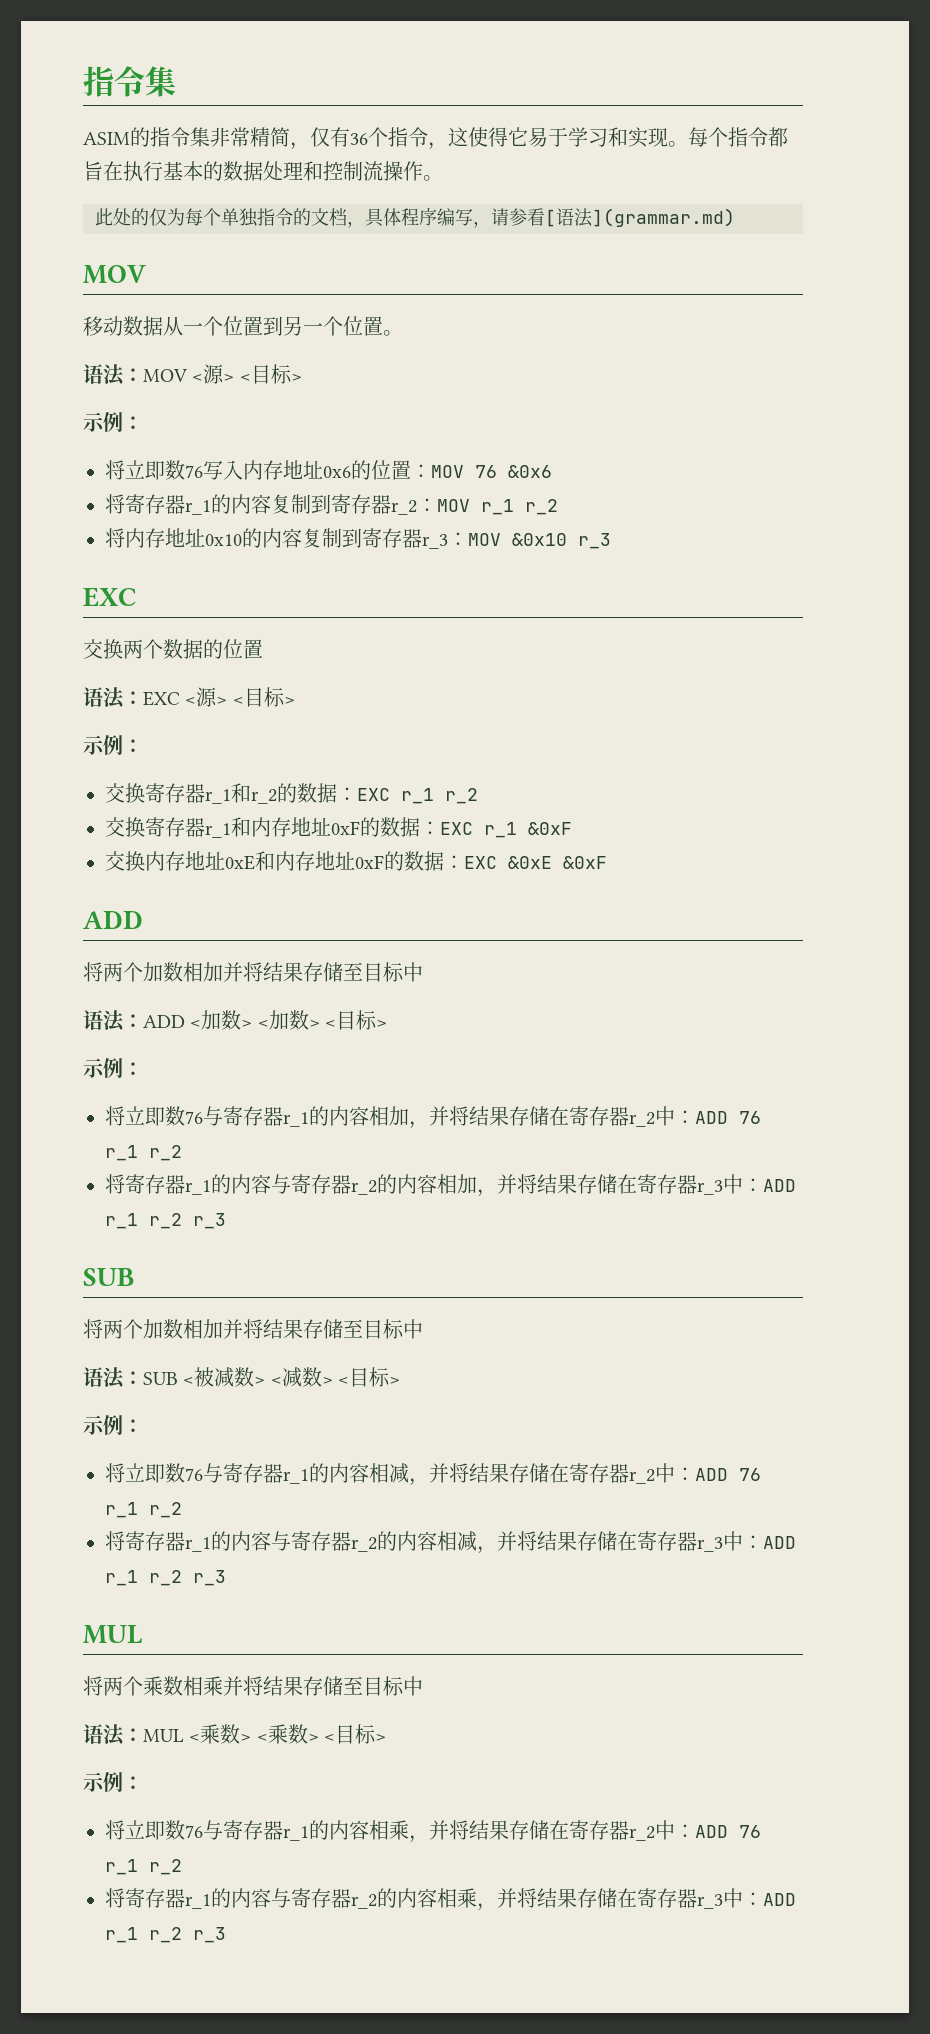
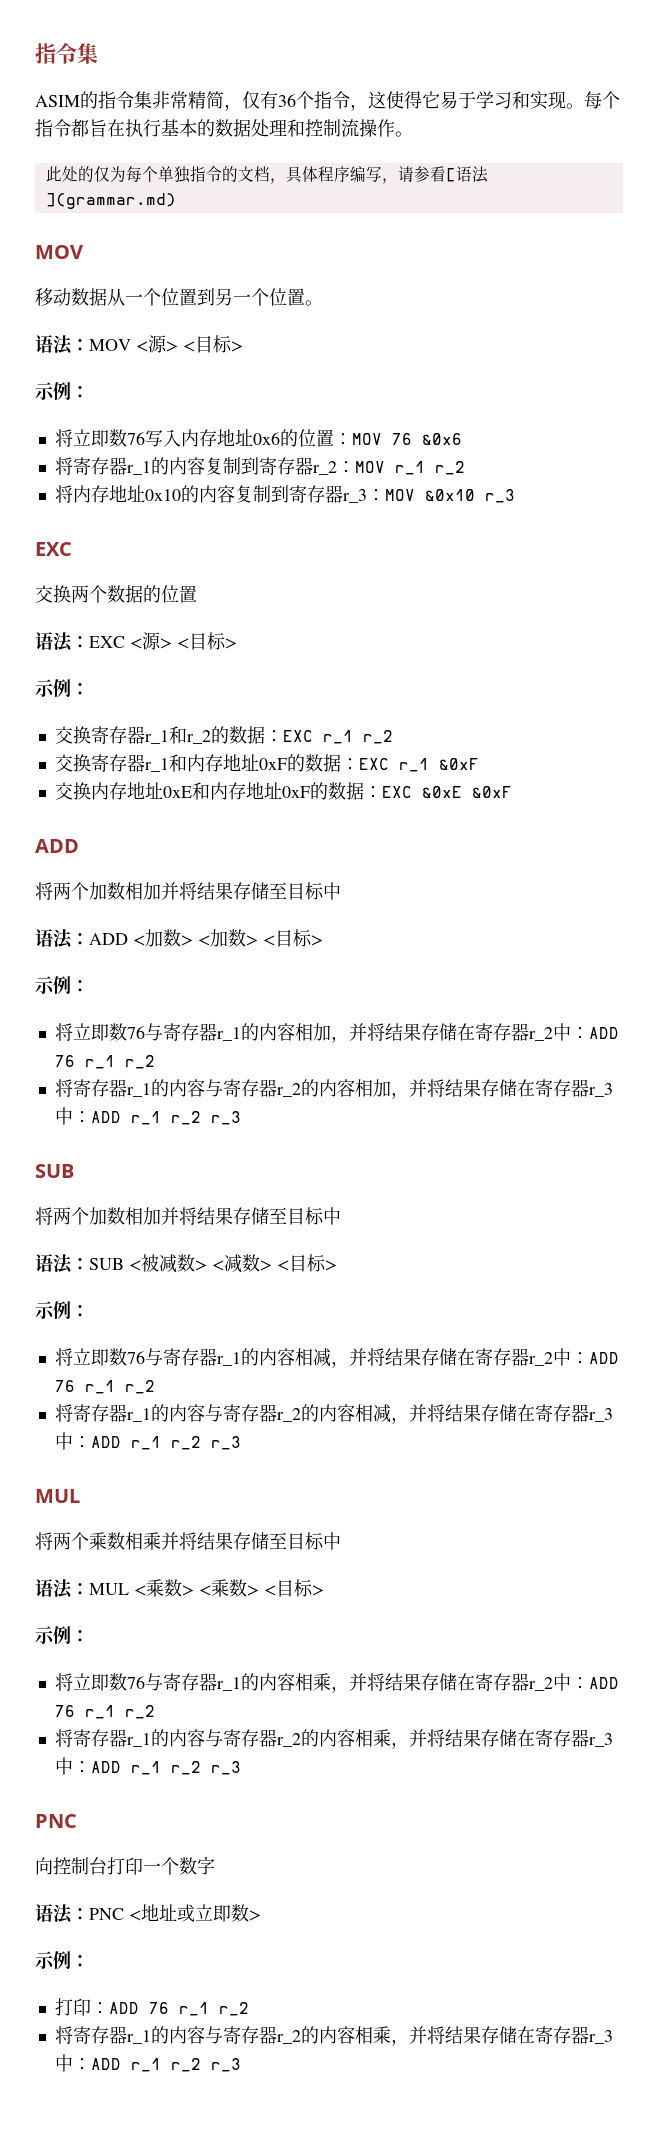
(226, 1935) none -> [35,1814,77,1828] [35,1856,215,1875] [35,1904,261,1924] [35,1951,89,1969] [54,1998,249,2016] [54,2026,613,2046] [54,2054,241,2072] // PNC // 向控制台打印一个数字 // 语法：PNC <地址或立即数> // 示例： // 打印：ADD 76 r_1 r_2 // 将寄存器r_1的内容与寄存器r_2的内容相乘，并将结果存储在寄存器r_3中：ADD r_1 r_2 r_3

